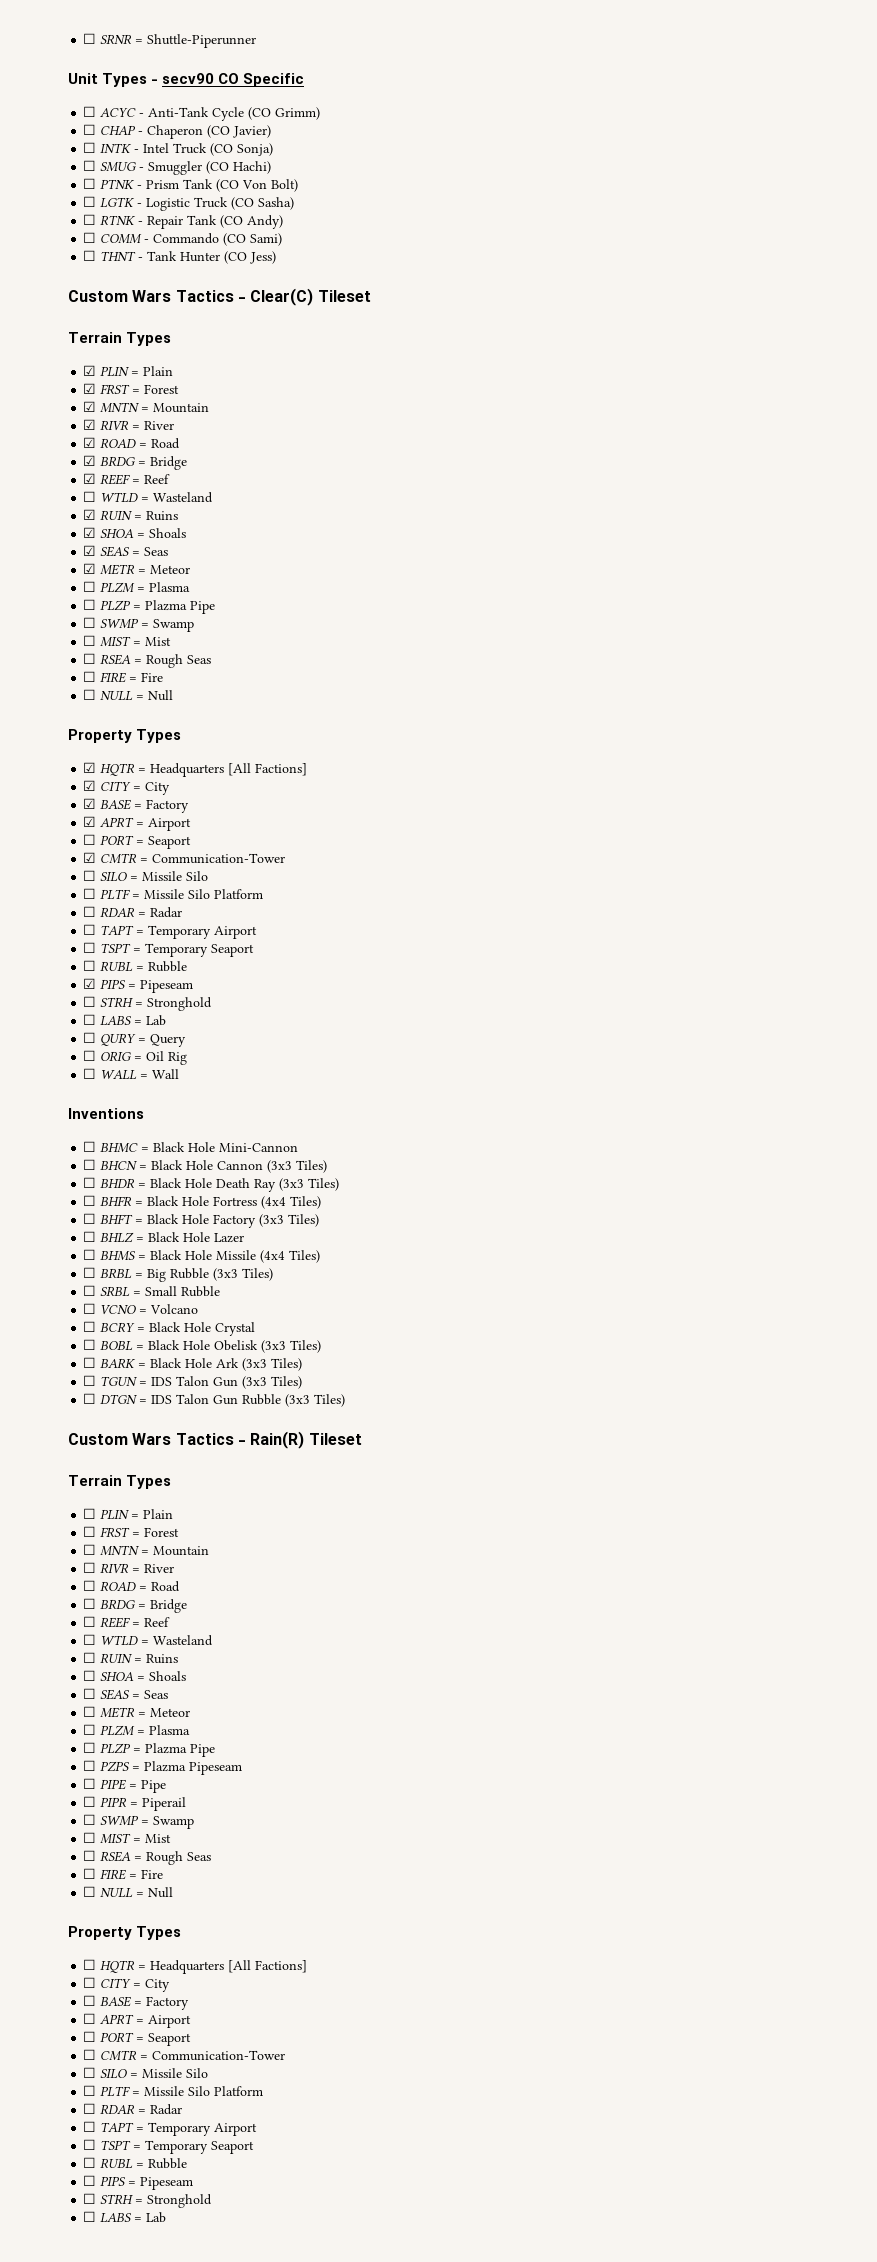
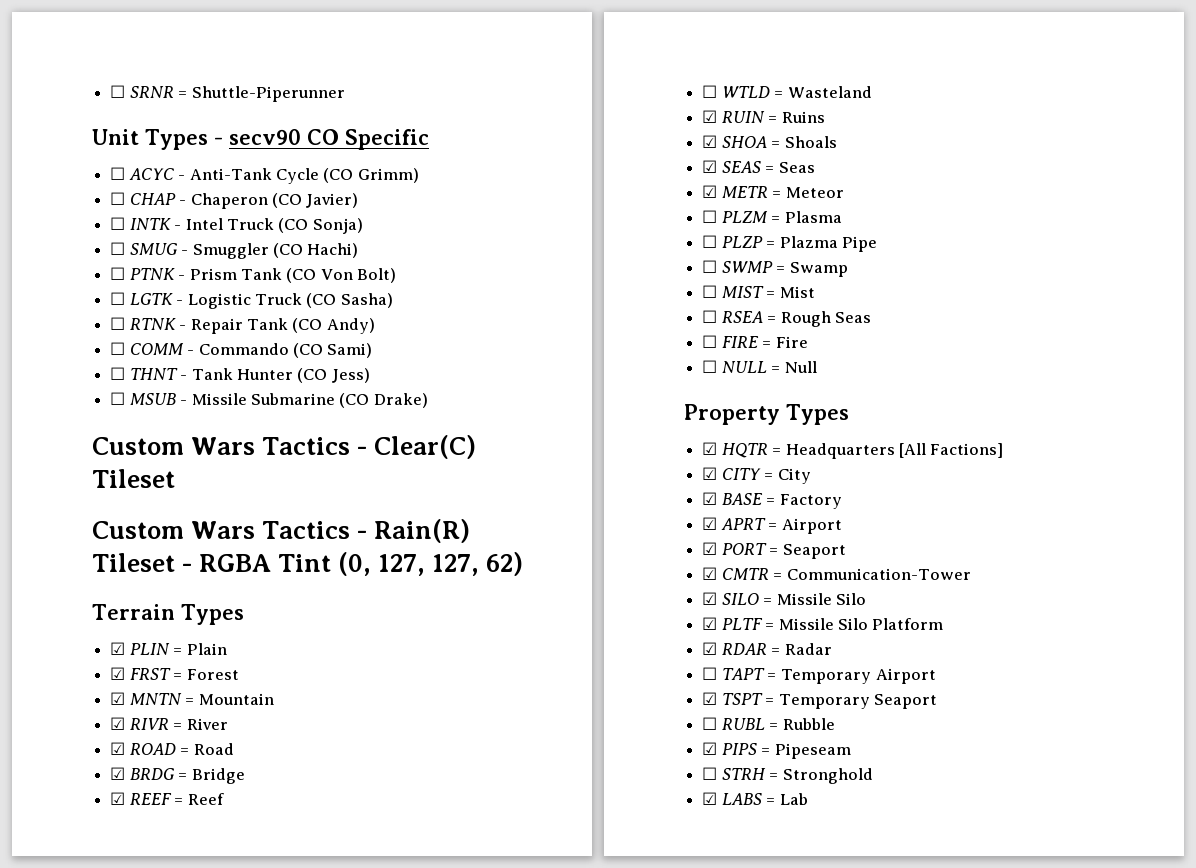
(277, 257) none -> [110,392,428,408] // ☐ MSUB - Missile Submarine (CO Drake)
(371, 296) none -> [92,519,471,543] [92,552,524,576] // Custom Wars Tactics - Rain(R) Tileset - RGBA Tint (0, 127, 127, 62)
[83,834,97,845] ☐ -> [702,542,718,555] ☑
[83,870,209,882] [83,888,264,900] [83,906,183,918] [83,924,258,939] [83,942,97,953] ☐ SILO = Missile Silo // ☐ PLTF = Missile Silo Platform // ☐ RDAR = Radar // ☐ TAPT = Temporary Airport // ☐ -> [702,592,866,605] [702,617,944,630] [702,642,832,655] [702,667,936,684] [702,692,718,705] ☑ SILO = Missile Silo // ☑ PLTF = Missile Silo Platform // ☑ RDAR = Radar // ☐ TAPT = Temporary Airport // ☑
[83,1014,167,1026] [83,1032,187,1047] [83,1050,188,1065] [83,1068,180,1080] [68,1108,144,1119] [83,1141,299,1153] [83,1159,328,1173] [83,1177,340,1192] [83,1195,322,1209] [83,1213,320,1228] [83,1231,245,1243] [83,1249,321,1263] [83,1267,274,1282] [83,1285,221,1297] [83,1303,199,1315] [83,1321,256,1336] [83,1339,322,1353] [83,1357,303,1371] [83,1375,303,1389] [83,1393,346,1407] [68,1431,362,1449] [68,1475,172,1489] [83,1508,174,1520] [83,1526,180,1537] [83,1544,210,1556] [83,1562,175,1574] [83,1580,181,1592] [83,1598,188,1613] [83,1616,171,1628] [83,1634,214,1646] [83,1652,179,1664] [83,1670,187,1681] [83,1688,169,1700] [83,1706,191,1718] [83,1724,191,1736] [83,1742,216,1757] [83,1760,243,1775] [83,1778,167,1793] [83,1796,187,1811] [83,1814,195,1829] [83,1832,172,1844] [83,1850,212,1865] [83,1868,164,1880] [83,1886,174,1898] [68,1926,182,1940] [83,1959,308,1974] [83,1977,171,1992] [83,1995,190,2010] [83,2013,192,2028] [83,2031,192,2046] [83,2049,286,2061] [83,2067,209,2079] [83,2085,264,2097] [83,2103,183,2115] [83,2121,258,2136] [83,2139,255,2154] [83,2157,188,2169] [83,2175,194,2190] [83,2193,213,2208] [83,2211,167,2223] ☐ LABS = Lab // ☐ QURY = Query // ☐ ORIG = Oil Rig // ☐ WALL = Wall // Inventions // ☐ BHMC = Black Hole Mini-Cannon // ☐ BHCN = Black Hole Cannon (3x3 Tiles) // ☐ BHDR = Black Hole Death Ray (3x3 Tiles) // ☐ BHFR = Black Hole Fortress (4x4 Tiles) // ☐ BHFT = Black Hole Factory (3x3 Tiles) // ☐ BHLZ = Black Hole Lazer // ☐ BHMS = Black Hole Missile (4x4 Tiles) // ☐ BRBL = Big Rubble (3x3 Tiles) // ☐ SRBL = Small Rubble // ☐ VCNO = Volcano // ☐ BCRY = Black Hole Crystal // ☐ BOBL = Black Hole Obelisk (3x3 Tiles) // ☐ BARK = Black Hole Ark (3x3 Tiles) // ☐ TGUN = IDS Talon Gun (3x3 Tiles) // ☐ DTGN = IDS Talon Gun Rubble (3x3 Tiles) // Custom Wars Tactics - Rain(R) Tileset // Terrain Types // ☐ PLIN = Plain // ☐ FRST = Forest // ☐ MNTN = Mountain // ☐ RIVR = River // ☐ ROAD = Road // ☐ BRDG = Bridge // ☐ REEF = Reef // ☐ WTLD = Wasteland // ☐ RUIN = Ruins // ☐ SHOA = Shoals // ☐ SEAS = Seas // ☐ METR = Meteor // ☐ PLZM = Plasma // ☐ PLZP = Plazma Pipe // ☐ PZPS = Plazma Pipeseam // ☐ PIPE = Pipe // ☐ PIPR = Piperail // ☐ SWMP = Swamp // ☐ MIST = Mist // ☐ RSEA = Rough Seas // ☐ FIRE = Fire // ☐ NULL = Null // Property Types // ☐ HQTR = Headquarters [All Factions] // ☐ CITY = City // ☐ BASE = Factory // ☐ APRT = Airport // ☐ PORT = Seaport // ☐ CMTR = Communication-Tower // ☐ SILO = Missile Silo // ☐ PLTF = Missile Silo Platform // ☐ RDAR = Radar // ☐ TAPT = Temporary Airport // ☐ TSPT = Temporary Seaport // ☐ RUBL = Rubble // ☐ PIPS = Pipeseam // ☐ STRH = Stronghold // ☐ LABS = Lab -> [702,792,808,805] ☑ LABS = Lab

